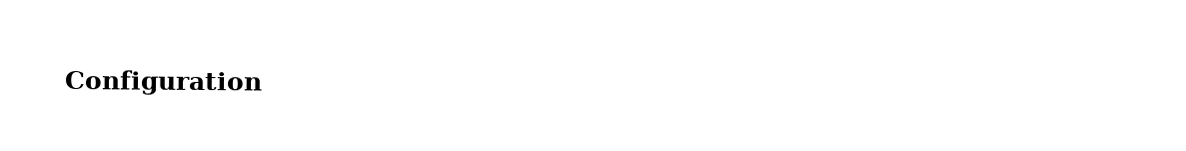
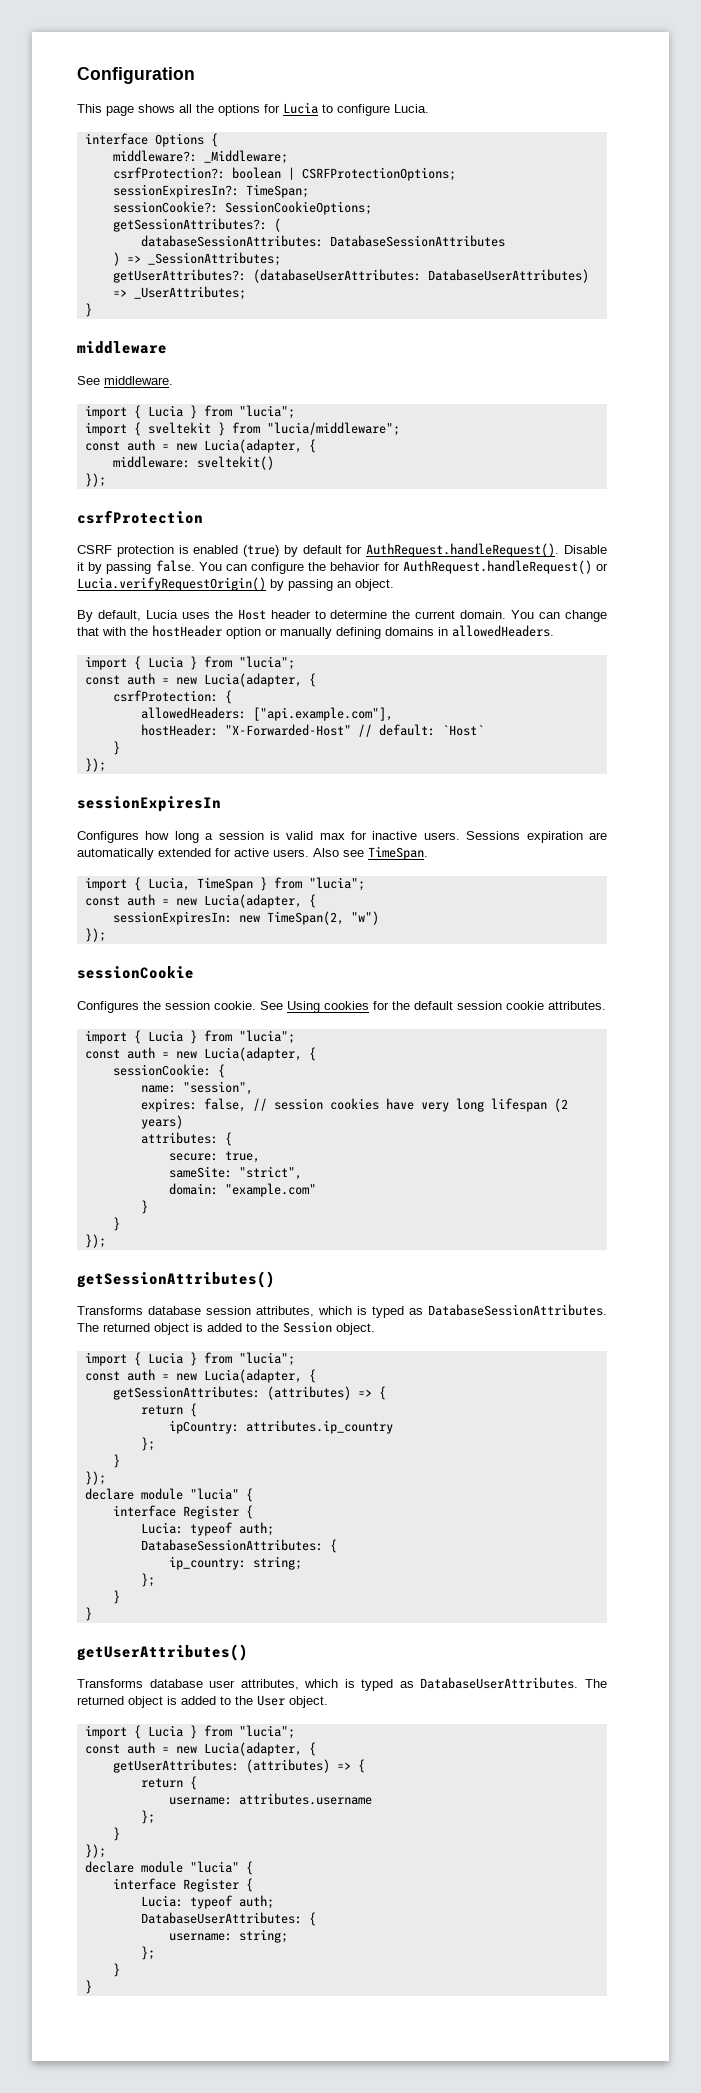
(263, 82) none -> [77,102,429,116] [84,133,218,147] [112,150,288,164] [112,167,456,181] [112,184,309,198] [112,201,372,215] [112,218,281,232] [140,235,505,247] [112,252,281,266] [112,269,589,283] [112,286,246,300] [84,303,92,317] [77,341,167,354] [77,376,173,385] [84,405,295,419] [84,422,400,436] [84,439,316,453] [112,456,274,470] [84,473,106,487] [77,510,203,524] [77,543,607,557] [77,560,608,574] [77,577,394,591] [77,609,607,622] [77,625,554,639] [84,656,295,670] [84,673,316,687] [112,690,232,704] [140,707,393,721] [140,724,484,737] [112,741,120,755] [84,758,106,772] [77,796,221,812] [77,831,607,843] [77,846,428,860] [84,877,365,891] [84,894,316,908] [112,911,379,925] [84,928,106,942] [77,966,194,979] [77,1001,606,1013] [84,1030,295,1044] [84,1047,316,1061] [112,1064,225,1078] [140,1081,253,1095] [140,1098,568,1112] [140,1115,183,1129] [140,1132,232,1146] [168,1151,260,1163] [168,1166,302,1180] [168,1183,316,1197] [140,1200,148,1214] [112,1217,120,1231] [84,1234,106,1248] [77,1271,275,1288] [77,1304,607,1318] [77,1321,375,1335] [84,1352,295,1366] [84,1369,316,1383] [112,1386,386,1400] [140,1403,197,1417] [168,1420,393,1434] [140,1437,155,1451] [112,1454,120,1468] [84,1471,106,1485] [84,1488,253,1502] [112,1505,253,1519] [140,1522,274,1536] [140,1539,337,1553] [168,1556,302,1570] [140,1573,155,1587] [112,1590,120,1604] [84,1607,92,1621] [77,1644,248,1661] [77,1677,607,1691] [77,1695,328,1708] [84,1725,295,1739] [84,1742,316,1756] [112,1759,365,1773] [140,1776,197,1790] [168,1793,372,1805] [140,1810,155,1824] [112,1827,120,1841] [84,1844,106,1858] [84,1861,253,1875] [112,1878,253,1892] [140,1895,274,1909] [140,1912,316,1926] [168,1929,288,1943] [140,1946,155,1960] [112,1963,120,1977] [84,1980,92,1994] // This page shows all the options for Lucia to configure Lucia. // interface Options { // middleware?: _Middleware; // csrfProtection?: boolean | CSRFProtectionOptions; // sessionExpiresIn?: TimeSpan; // sessionCookie?: SessionCookieOptions; // getSessionAttributes?: ( // databaseSessionAttributes: DatabaseSessionAttributes // ) => _SessionAttributes; // getUserAttributes?: (databaseUserAttributes: DatabaseUserAttributes) => _UserAttributes; // } // middleware // See middleware. // import { Lucia } from "lucia"; // import { sveltekit } from "lucia/middleware"; // const auth = new Lucia(adapter, { // middleware: sveltekit() // }); // csrfProtection // CSRF protection is enabled (true) by default for AuthRequest.handleRequest(). Disable it by passing false. You can configure the behavior for AuthRequest.handleRequest() or Lucia.verifyRequestOrigin() by passing an object. // By default, Lucia uses the Host header to determine the current domain. You can change that with the hostHeader option or manually defining domains in allowedHeaders. // import { Lucia } from "lucia"; // const auth = new Lucia(adapter, { // csrfProtection: { // allowedHeaders: ["api.example.com"], // hostHeader: "X-Forwarded-Host" // default: `Host` // } // }); // sessionExpiresIn // Configures how long a session is valid max for inactive users. Sessions expiration are automatically extended for active users. Also see TimeSpan. // import { Lucia, TimeSpan } from "lucia"; // const auth = new Lucia(adapter, { // sessionExpiresIn: new TimeSpan(2, "w") // }); // sessionCookie // Configures the session cookie. See Using cookies for the default session cookie attributes. // import { Lucia } from "lucia"; // const auth = new Lucia(adapter, { // sessionCookie: { // name: "session", // expires: false, // session cookies have very long lifespan (2 years) // attributes: { // secure: true, // sameSite: "strict", // domain: "example.com" // } // } // }); // getSessionAttributes() // Transforms database session attributes, which is typed as DatabaseSessionAttributes. The returned object is added to the Session object. // import { Lucia } from "lucia"; // const auth = new Lucia(adapter, { // getSessionAttributes: (attributes) => { // return { // ipCountry: attributes.ip_country // }; // } // }); // declare module "lucia" { // interface Register { // Lucia: typeof auth; // DatabaseSessionAttributes: { // ip_country: string; // }; // } // } // getUserAttributes() // Transforms database user attributes, which is typed as DatabaseUserAttributes. The returned object is added to the User object. // import { Lucia } from "lucia"; // const auth = new Lucia(adapter, { // getUserAttributes: (attributes) => { // return { // username: attributes.username // }; // } // }); // declare module "lucia" { // interface Register { // Lucia: typeof auth; // DatabaseUserAttributes: { // username: string; // }; // } // }

